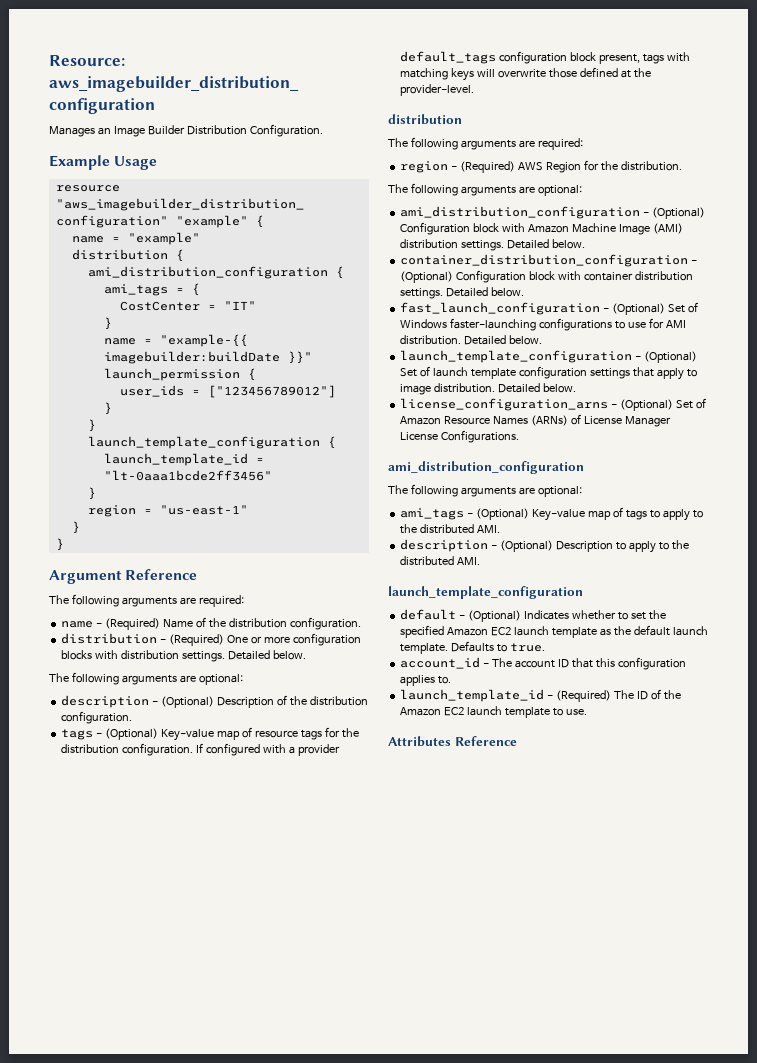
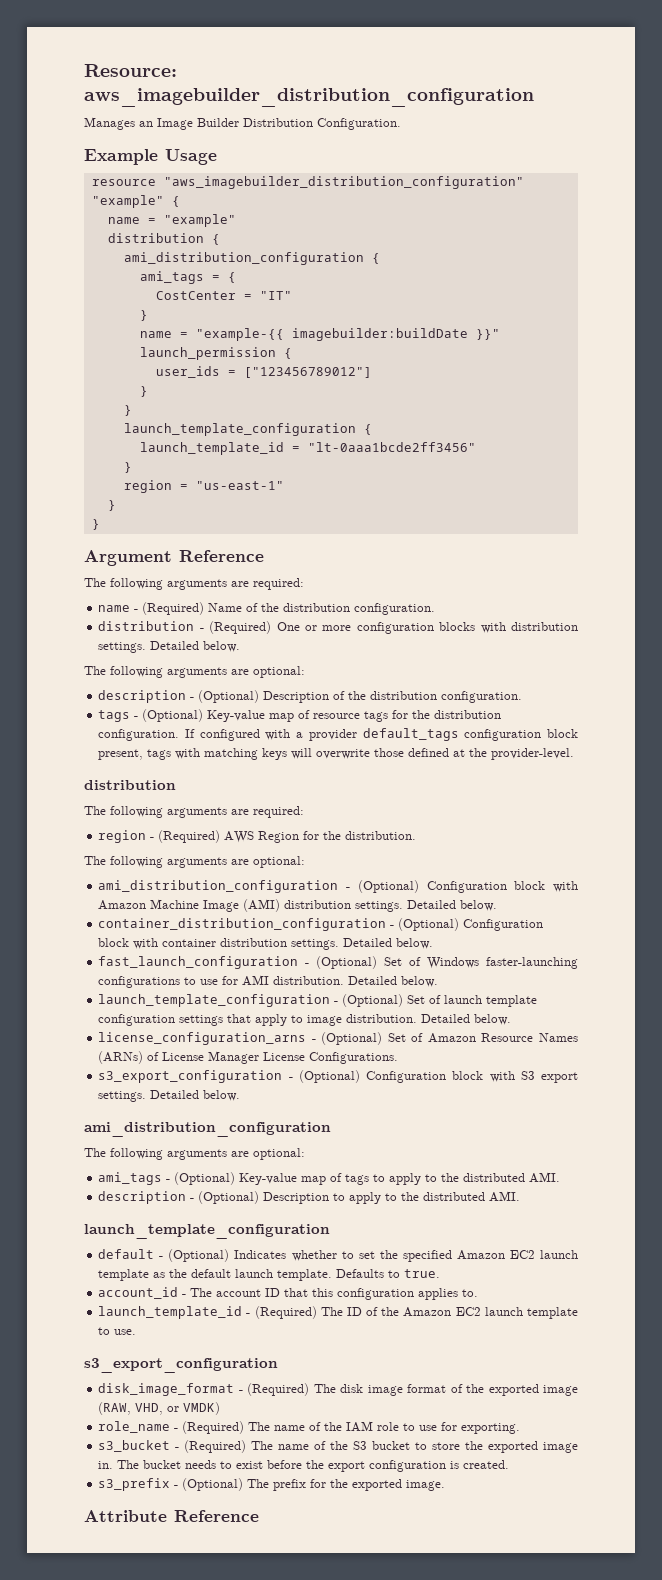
(520, 436) none -> [98,1070,578,1083] [98,1090,241,1102] // s3_export_configuration - (Optional) Configuration block with S3 export settings. Detailed below.
[388,736,451,747] Attributes -> [84,1358,278,1373] [98,1383,579,1396] [98,1402,221,1415] [98,1421,521,1434] [98,1440,578,1453] [98,1460,510,1472] [98,1478,446,1491] [84,1510,167,1522] s3_export_configuration // disk_image_format - (Required) The disk image format of the exported image (RAW, VHD, or VMDK) // role_name - (Required) The name of the IAM role to use for exporting. // s3_bucket - (Required) The name of the S3 bucket to store the exported image in. The bucket needs to exist before the export configuration is created. // s3_prefix - (Optional) The prefix for the exported image. // Attribute

